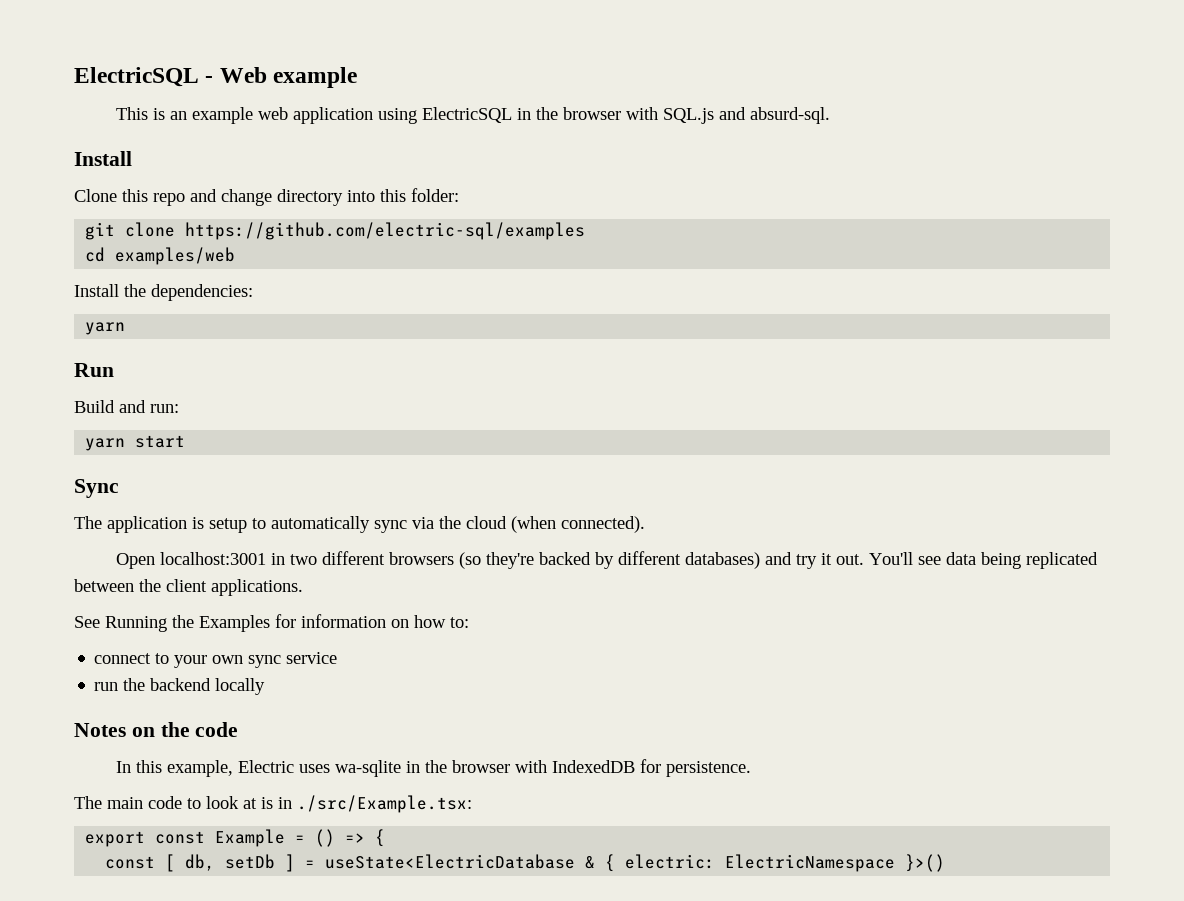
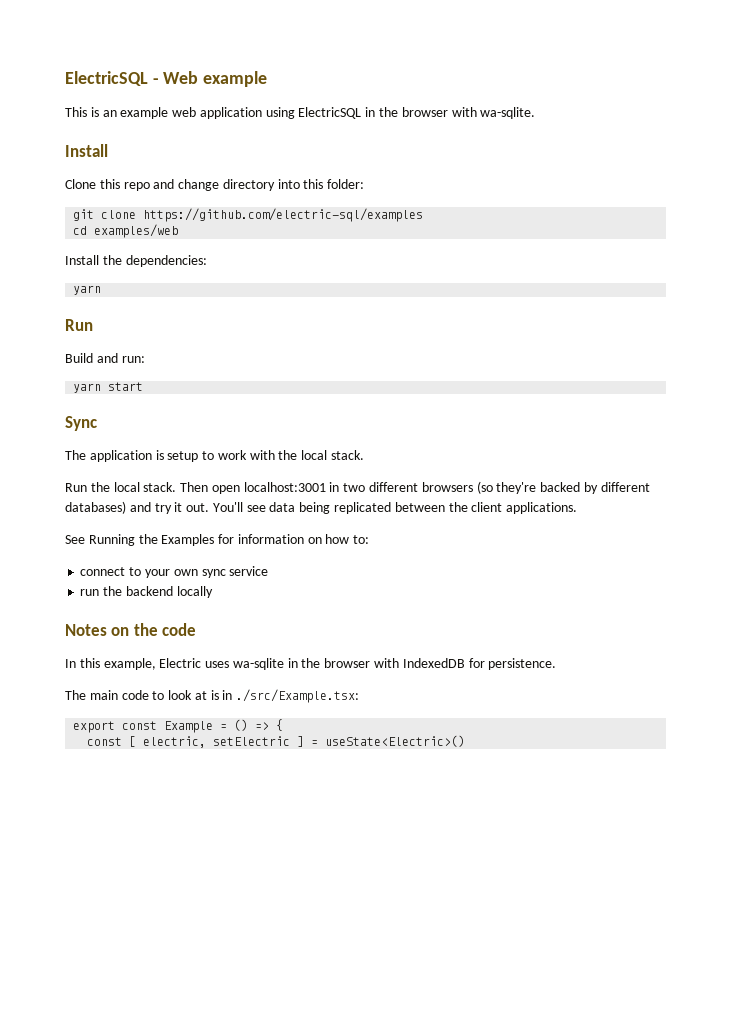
[663,107,831,124] SQL.js and absurd-sql. -> [480,107,536,119] wa-sqlite.
[271,516,645,533] [116,553,156,569] automatically sync via the cloud (when connected). // Open -> [217,450,365,460] [65,482,240,494] work with the local stack. // Run the local stack. Then open
[185,854,946,872] db, setDb ] = useState<ElectricDatabase & { electric: ElectricNamespace }>() -> [143,735,466,748] electric, setElectric ] = useState<Electric>()

